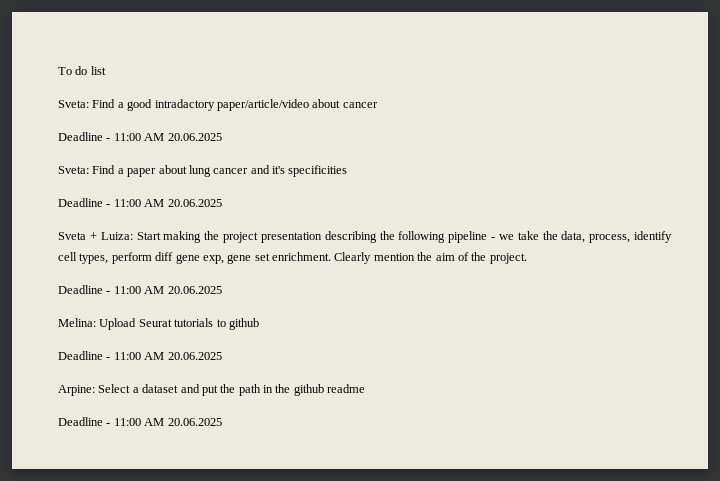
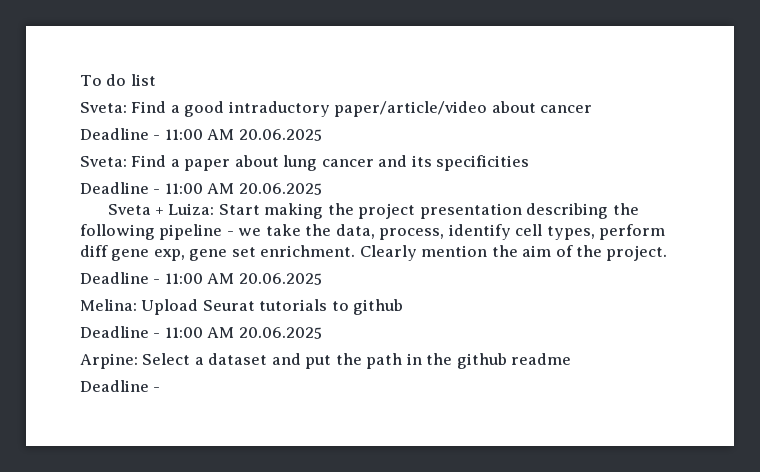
[154,99,215,111] intradactory -> [228,101,330,117] intraductory
[272,166,285,174] it's -> [411,155,432,167] its
[113,418,222,426] 11:00 AM 20.06.2025 -> (161, 389) none

